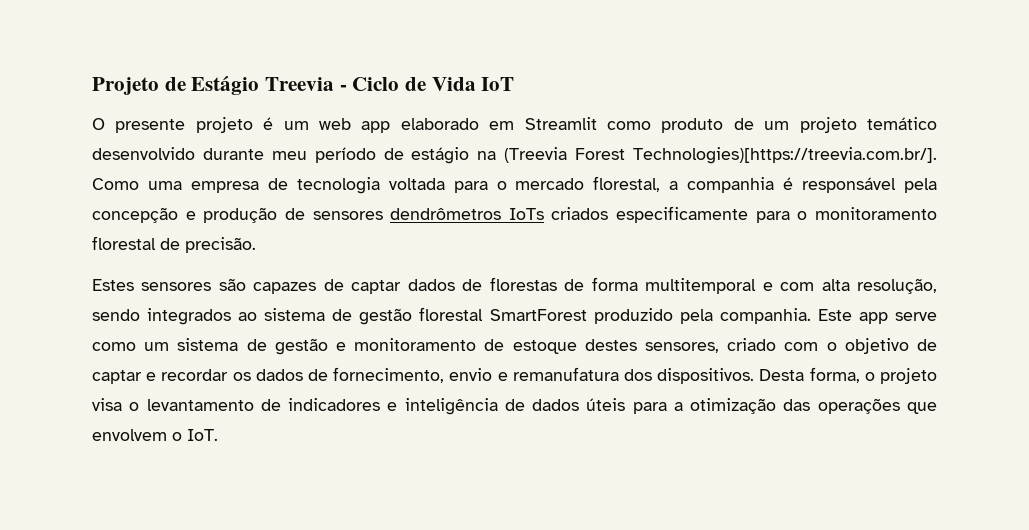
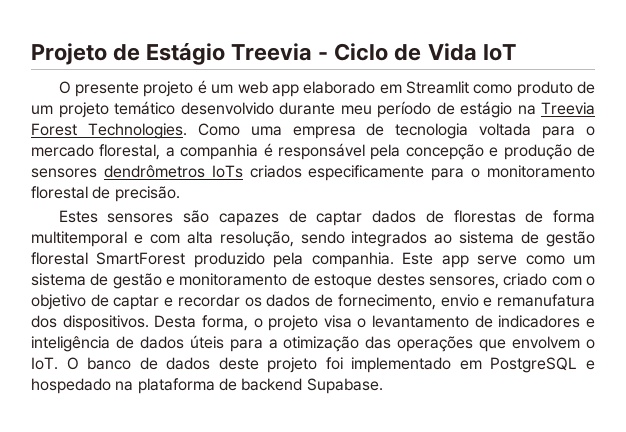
[504,147,938,164] (Treevia Forest Technologies)[https://treevia.com.br/]. -> [541,102,595,115] [31,123,187,139] Treevia Forest Technologies.
(218, 435) none -> [66,357,595,373] [31,378,383,394] O banco de dados deste projeto foi implementado em PostgreSQL e hospedado na plataforma de backend Supabase.

